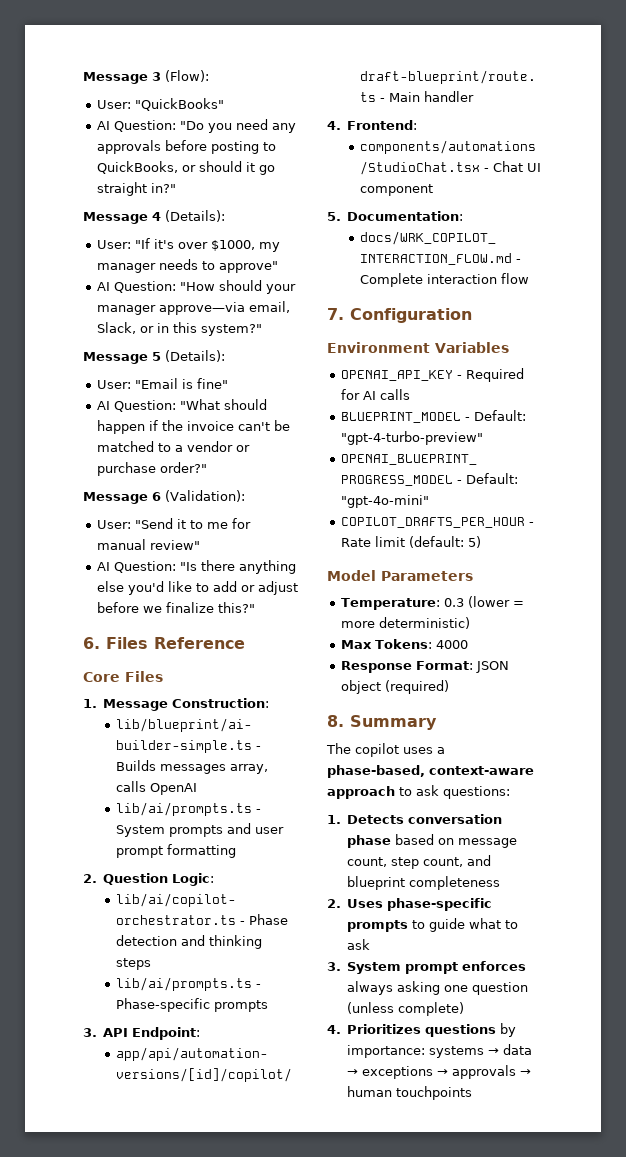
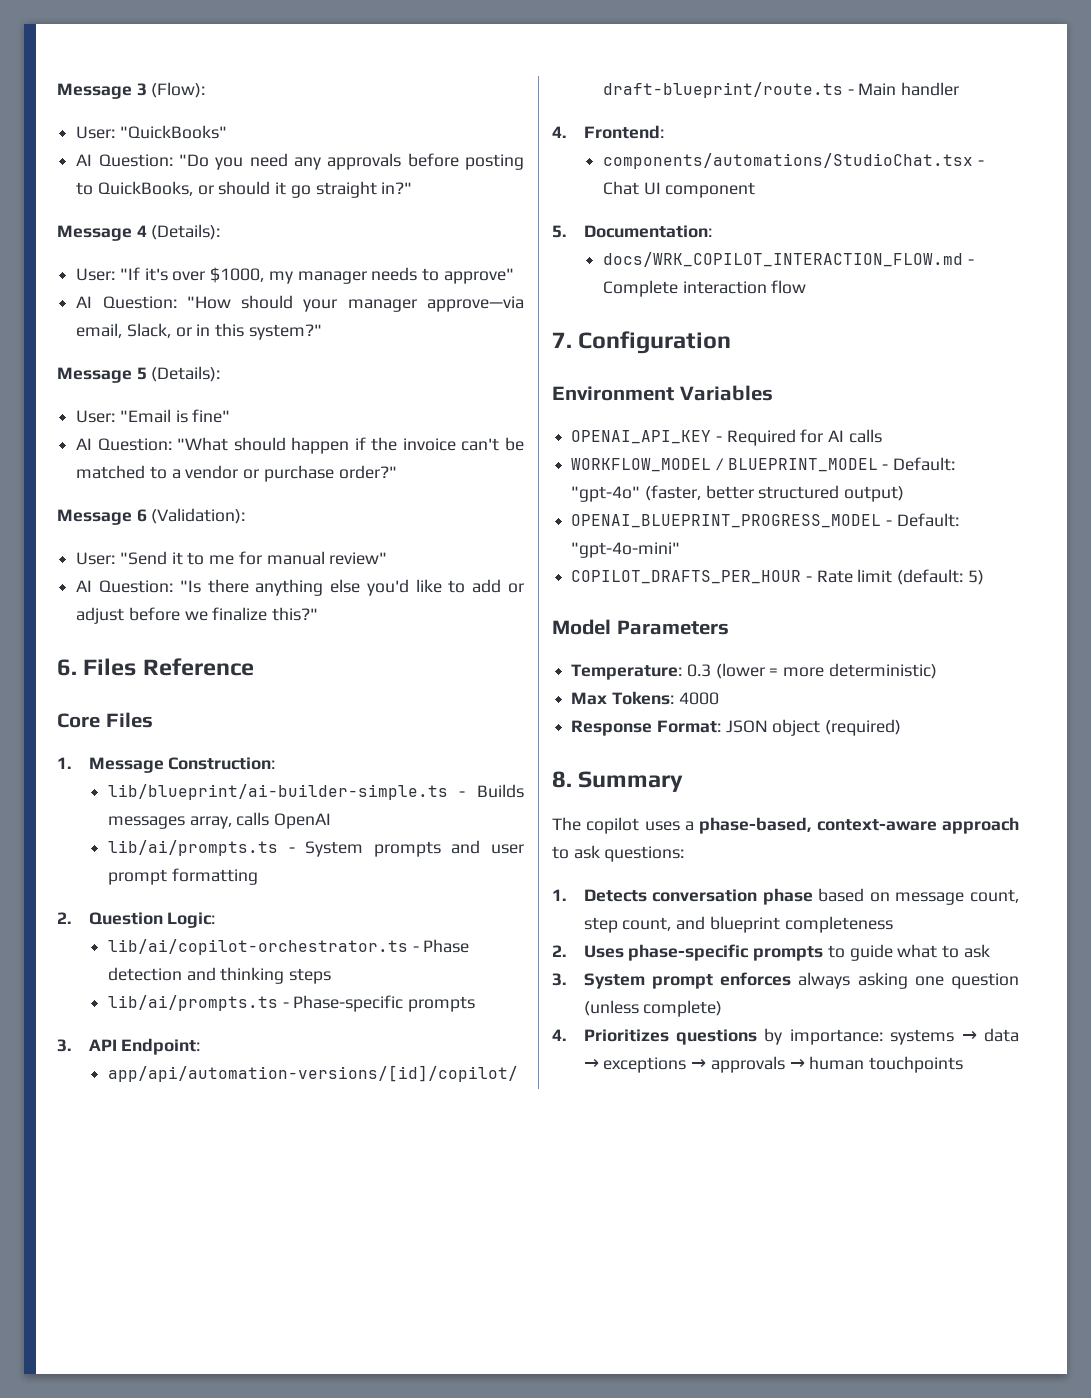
(410, 394) none -> [571,458,724,472] WORKFLOW_MODEL /
[340,431,483,445] "gpt-4-turbo-preview" -> [571,485,905,502] "gpt-4o" (faster, better structured output)

